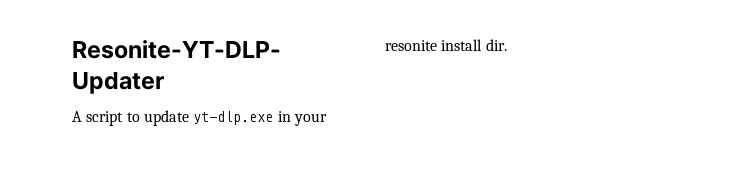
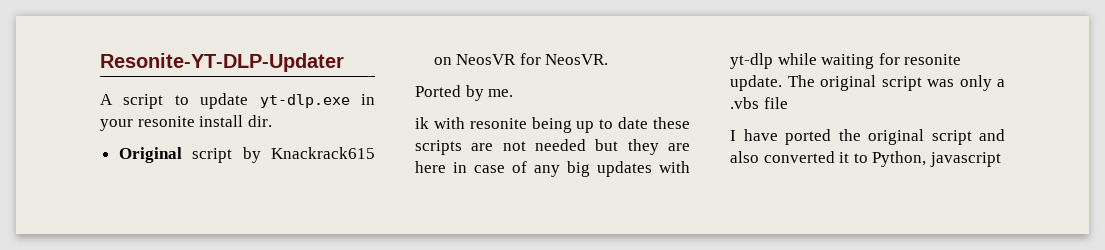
(507, 45) none -> [118,147,375,163] [433,53,609,65] [415,85,514,101] [415,117,690,133] [415,139,690,155] [415,161,690,177] [730,53,962,69] [730,75,1005,91] [730,97,788,109] [730,129,1005,145] [730,151,1001,167] // Original script by Knackrack615 on NeosVR for NeosVR. // Ported by me. // ik with resonite being up to date these scripts are not needed but they are here in case of any big updates with yt-dlp while waiting for resonite update. The original script was only a .vbs file // I have ported the original script and also converted it to Python, javascript

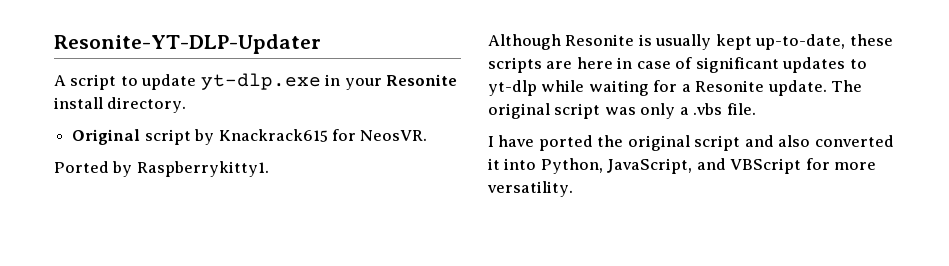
[137,115,272,127] resonite install dir. -> [386,74,458,86] [54,97,187,113] Resonite install directory.
[433,54,517,65] on NeosVR -> (328, 135) none
[488,89,514,97] [415,117,690,133] [415,139,690,155] [415,161,690,177] me. // ik with resonite being up to date these scripts are not needed but they are here in case of any big updates with -> [136,161,269,177] [488,34,893,50] [488,57,867,73] Raspberrykitty1. // Although Resonite is usually kept up-to-date, these scripts are here in case of significant updates to
[904,54,962,65] resonite -> [681,80,765,92] a Resonite
[763,97,788,109] file -> [726,103,756,115] file.
[853,151,1001,167] to Python, javascript -> [504,158,877,174] [487,181,573,197] into Python, JavaScript, and VBScript for more versatility.

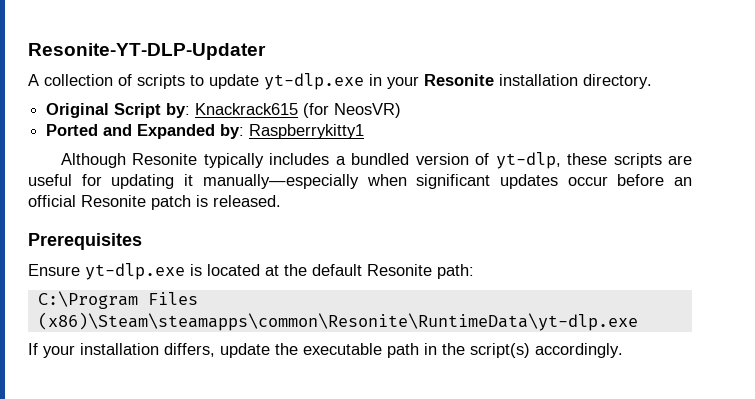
[70,74,117,90] script -> [44,74,185,89] collection of scripts
[54,97,103,109] install -> [499,74,578,86] installation
[144,129,428,145] [54,161,269,177] [488,34,893,50] [488,57,867,73] [488,80,863,96] [488,103,756,119] [488,135,894,151] [488,158,877,174] [487,181,573,197] script by Knackrack615 for NeosVR. // Ported by Raspberrykitty1. // Although Resonite is usually kept up-to-date, these scripts are here in case of significant updates to yt-dlp while waiting for a Resonite update. The original script was only a .vbs file. // I have ported the original script and also converted it into Python, JavaScript, and VBScript for more versatility. -> [114,103,402,118] [46,124,365,139] [60,152,692,169] [28,174,692,189] [28,195,281,210] [28,233,142,250] [28,263,474,280] [37,291,198,309] [37,312,638,331] [28,343,623,358] Script by: Knackrack615 (for NeosVR) // Ported and Expanded by: Raspberrykitty1 // Although Resonite typically includes a bundled version of yt-dlp, these scripts are useful for updating it manually—especially when significant updates occur before an official Resonite patch is released. // Prerequisites // Ensure yt-dlp.exe is located at the default Resonite path: // C:\Program Files (x86)\Steam\steamapps\common\Resonite\RuntimeData\yt-dlp.exe // If your installation differs, update the executable path in the script(s) accordingly.

